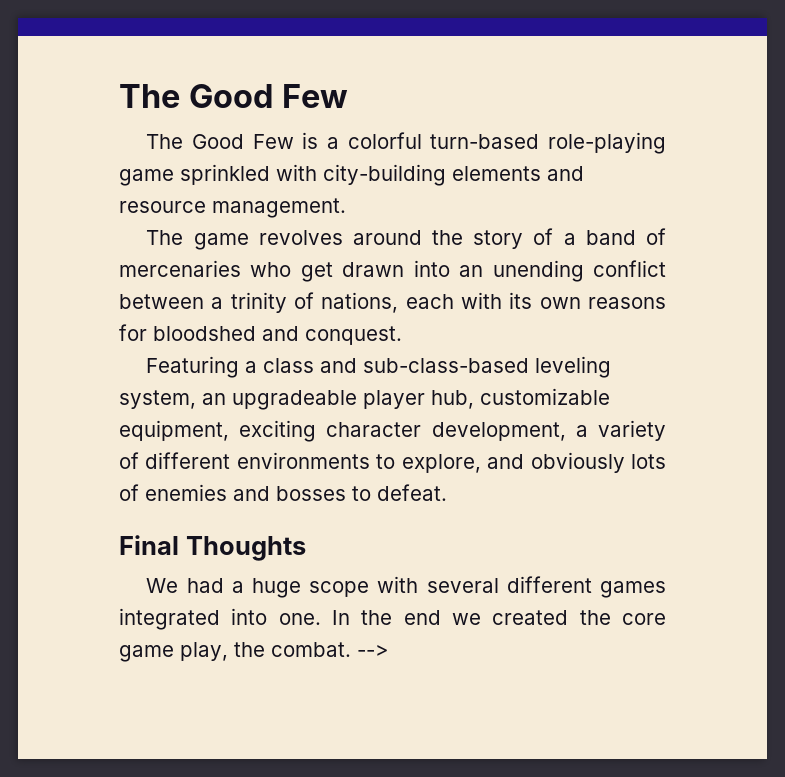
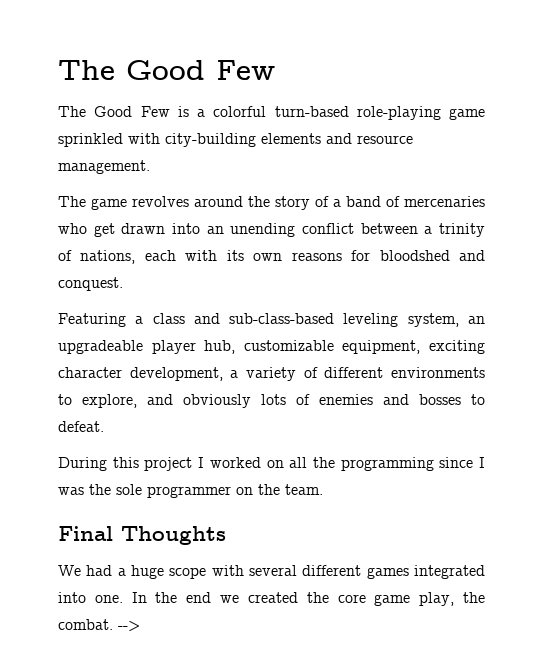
(447, 492) none -> [58,457,485,471] [58,484,323,498] // During this project I worked on all the programming since I was the sole programmer on the team.

